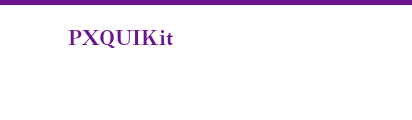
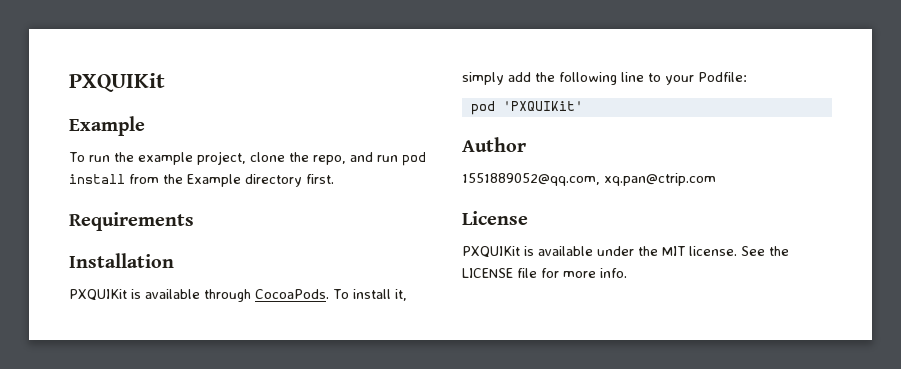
[68,30,173,49] PXQUIKit -> [69,73,165,92] [69,116,145,136] [69,151,426,166] [69,174,334,187] [69,212,194,231] [69,253,174,268] [69,289,407,302] [462,72,747,85] [470,101,583,115] [462,137,526,152] [462,173,716,186] [462,211,528,225] [462,246,789,258] [462,268,627,278] PXQUIKit // Example // To run the example project, clone the repo, and run pod install from the Example directory first. // Requirements // Installation // PXQUIKit is available through CocoaPods. To install it, simply add the following line to your Podfile: // pod 'PXQUIKit' // Author // 1551889052@qq.com, xq.pan@ctrip.com // License // PXQUIKit is available under the MIT license. See the LICENSE file for more info.

